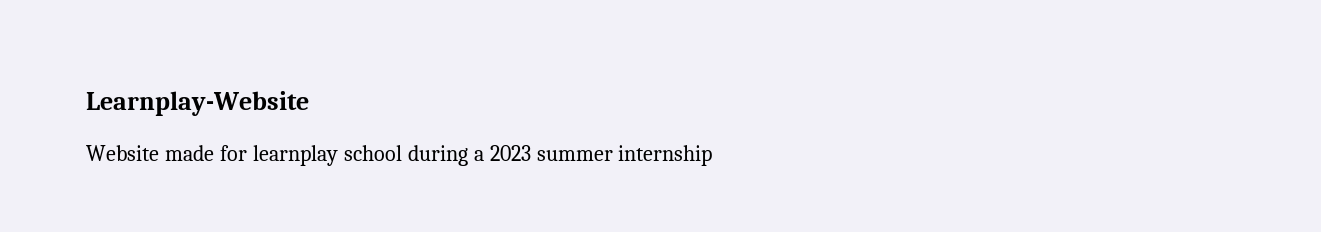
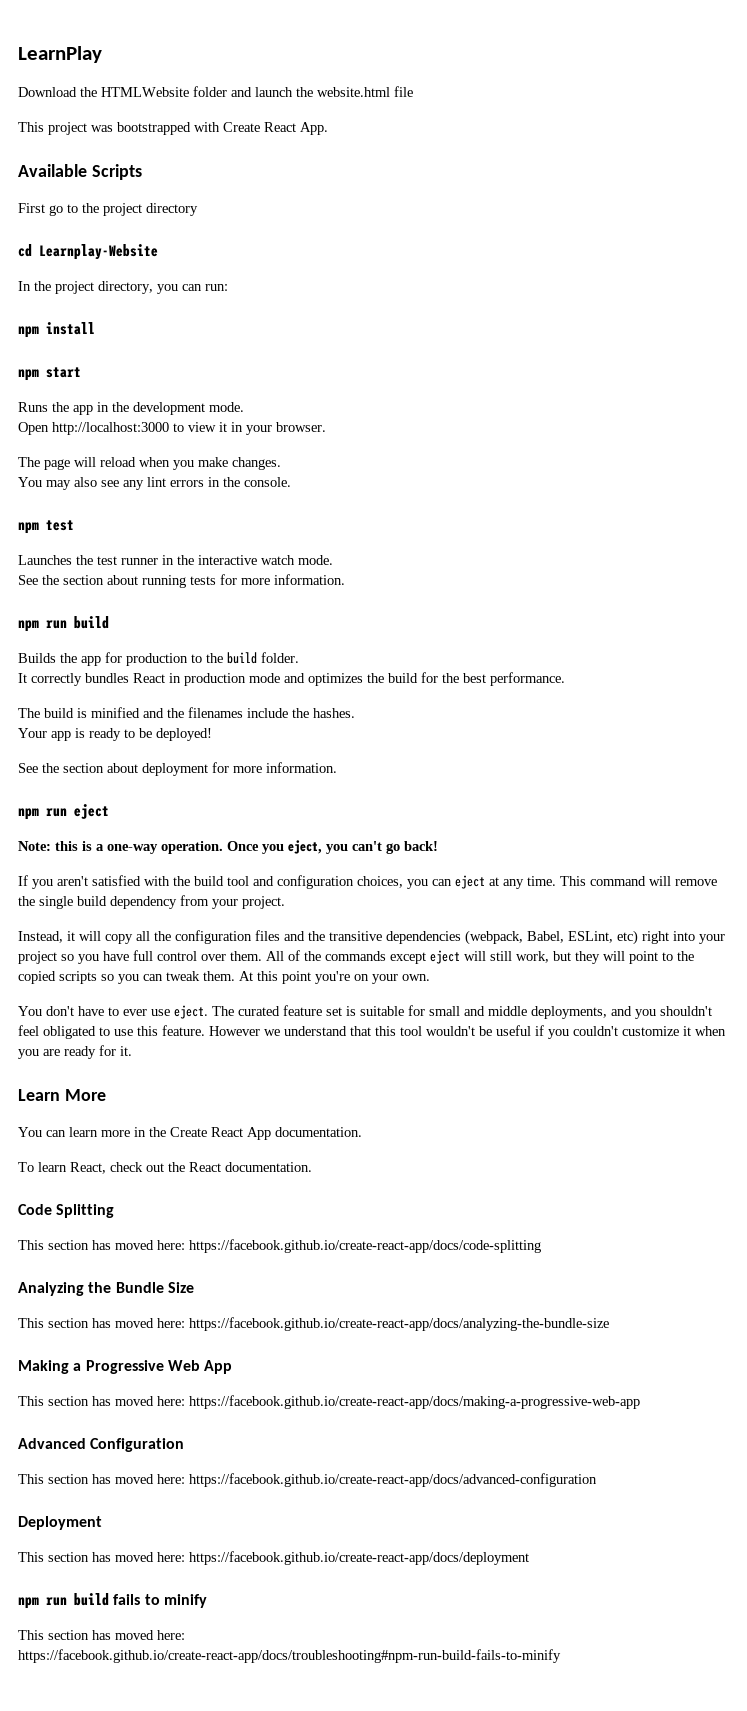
[86,91,309,116] [86,145,713,166] Learnplay-Website // Website made for learnplay school during a 2023 summer internship -> [18,46,102,63] [18,86,413,97] [18,122,328,135] [18,164,142,180] [18,203,198,216] [18,244,158,260] [18,281,228,294] [18,322,95,338] [18,367,81,381] [18,402,244,415] [18,422,326,435] [18,457,281,470] [18,477,291,490] [18,520,74,534] [18,555,333,565] [18,574,345,588] [18,616,109,632] [18,652,299,666] [18,672,565,686] [18,707,355,718] [18,728,212,741] [18,762,337,776] [18,804,109,820] [18,840,438,854] [18,875,717,889] [18,895,285,909] [18,930,725,945] [18,950,694,964] [18,971,430,984] [18,1005,712,1019] [18,1025,726,1039] [18,1045,132,1059] [18,1089,106,1101] [18,1127,362,1140] [18,1162,312,1174] [18,1204,115,1218] [18,1239,541,1253] [18,1282,194,1296] [18,1317,609,1331] [18,1360,233,1374] [18,1395,640,1409] [18,1438,185,1452] [18,1473,597,1487] [18,1516,102,1530] [18,1551,529,1565] [18,1593,207,1609] [18,1630,185,1640] [18,1649,561,1663] LearnPlay // Download the HTMLWebsite folder and launch the website.html file // This project was bootstrapped with Create React App. // Available Scripts // First go to the project directory // cd Learnplay-Website // In the project directory, you can run: // npm install // npm start // Runs the app in the development mode. // Open http://localhost:3000 to view it in your browser. // The page will reload when you make changes. // You may also see any lint errors in the console. // npm test // Launches the test runner in the interactive watch mode. // See the section about running tests for more information. // npm run build // Builds the app for production to the build folder. // It correctly bundles React in production mode and optimizes the build for the best performance. // The build is minified and the filenames include the hashes. // Your app is ready to be deployed! // See the section about deployment for more information. // npm run eject // Note: this is a one-way operation. Once you eject, you can't go back! // If you aren't satisfied with the build tool and configuration choices, you can eject at any time. This command will remove the single build dependency from your project. // Instead, it will copy all the configuration files and the transitive dependencies (webpack, Babel, ESLint, etc) right into your project so you have full control over them. All of the commands except eject will still work, but they will point to the copied scripts so you can tweak them. At this point you're on your own. // You don't have to ever use eject. The curated feature set is suitable for small and middle deployments, and you shouldn't feel obligated to use this feature. However we understand that this tool wouldn't be useful if you couldn't customize it when you are ready for it. // Learn More // You can learn more in the Create React App documentation. // To learn React, check out the React documentation. // Code Splitting // This section has moved here: https://facebook.github.io/create-react-app/docs/code-splitting // Analyzing the Bundle Size // This section has moved here: https://facebook.github.io/create-react-app/docs/analyzing-the-bundle-size // Making a Progressive Web App // This section has moved here: https://facebook.github.io/create-react-app/docs/making-a-progressive-web-app // Advanced Configuration // This section has moved here: https://facebook.github.io/create-react-app/docs/advanced-configuration // Deployment // This section has moved here: https://facebook.github.io/create-react-app/docs/deployment // npm run build fails to minify // This section has moved here: https://facebook.github.io/create-react-app/docs/troubleshooting#npm-run-build-fails-to-minify

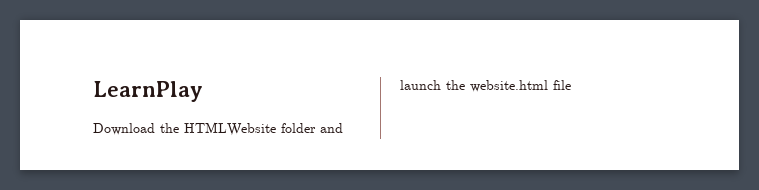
[18,122,328,135] [18,164,142,180] [18,203,198,216] [18,244,158,260] [18,281,228,294] [18,322,95,338] [18,367,81,381] [18,402,244,415] [18,422,326,435] [18,457,281,470] [18,477,291,490] [18,520,74,534] [18,555,333,565] [18,574,345,588] [18,616,109,632] [18,652,299,666] [18,672,565,686] [18,707,355,718] [18,728,212,741] [18,762,337,776] [18,804,109,820] [18,840,438,854] [18,875,717,889] [18,895,285,909] [18,930,725,945] [18,950,694,964] [18,971,430,984] [18,1005,712,1019] [18,1025,726,1039] [18,1045,132,1059] [18,1089,106,1101] [18,1127,362,1140] [18,1162,312,1174] [18,1204,115,1218] [18,1239,541,1253] [18,1282,194,1296] [18,1317,609,1331] [18,1360,233,1374] [18,1395,640,1409] [18,1438,185,1452] [18,1473,597,1487] [18,1516,102,1530] [18,1551,529,1565] [18,1593,207,1609] [18,1630,185,1640] [18,1649,561,1663] // This project was bootstrapped with Create React App. // Available Scripts // First go to the project directory // cd Learnplay-Website // In the project directory, you can run: // npm install // npm start // Runs the app in the development mode. // Open http://localhost:3000 to view it in your browser. // The page will reload when you make changes. // You may also see any lint errors in the console. // npm test // Launches the test runner in the interactive watch mode. // See the section about running tests for more information. // npm run build // Builds the app for production to the build folder. // It correctly bundles React in production mode and optimizes the build for the best performance. // The build is minified and the filenames include the hashes. // Your app is ready to be deployed! // See the section about deployment for more information. // npm run eject // Note: this is a one-way operation. Once you eject, you can't go back! // If you aren't satisfied with the build tool and configuration choices, you can eject at any time. This command will remove the single build dependency from your project. // Instead, it will copy all the configuration files and the transitive dependencies (webpack, Babel, ESLint, etc) right into your project so you have full control over them. All of the commands except eject will still work, but they will point to the copied scripts so you can tweak them. At this point you're on your own. // You don't have to ever use eject. The curated feature set is suitable for small and middle deployments, and you shouldn't feel obligated to use this feature. However we understand that this tool wouldn't be useful if you couldn't customize it when you are ready for it. // Learn More // You can learn more in the Create React App documentation. // To learn React, check out the React documentation. // Code Splitting // This section has moved here: https://facebook.github.io/create-react-app/docs/code-splitting // Analyzing the Bundle Size // This section has moved here: https://facebook.github.io/create-react-app/docs/analyzing-the-bundle-size // Making a Progressive Web App // This section has moved here: https://facebook.github.io/create-react-app/docs/making-a-progressive-web-app // Advanced Configuration // This section has moved here: https://facebook.github.io/create-react-app/docs/advanced-configuration // Deployment // This section has moved here: https://facebook.github.io/create-react-app/docs/deployment // npm run build fails to minify // This section has moved here: https://facebook.github.io/create-react-app/docs/troubleshooting#npm-run-build-fails-to-minify -> (571, 85) none

